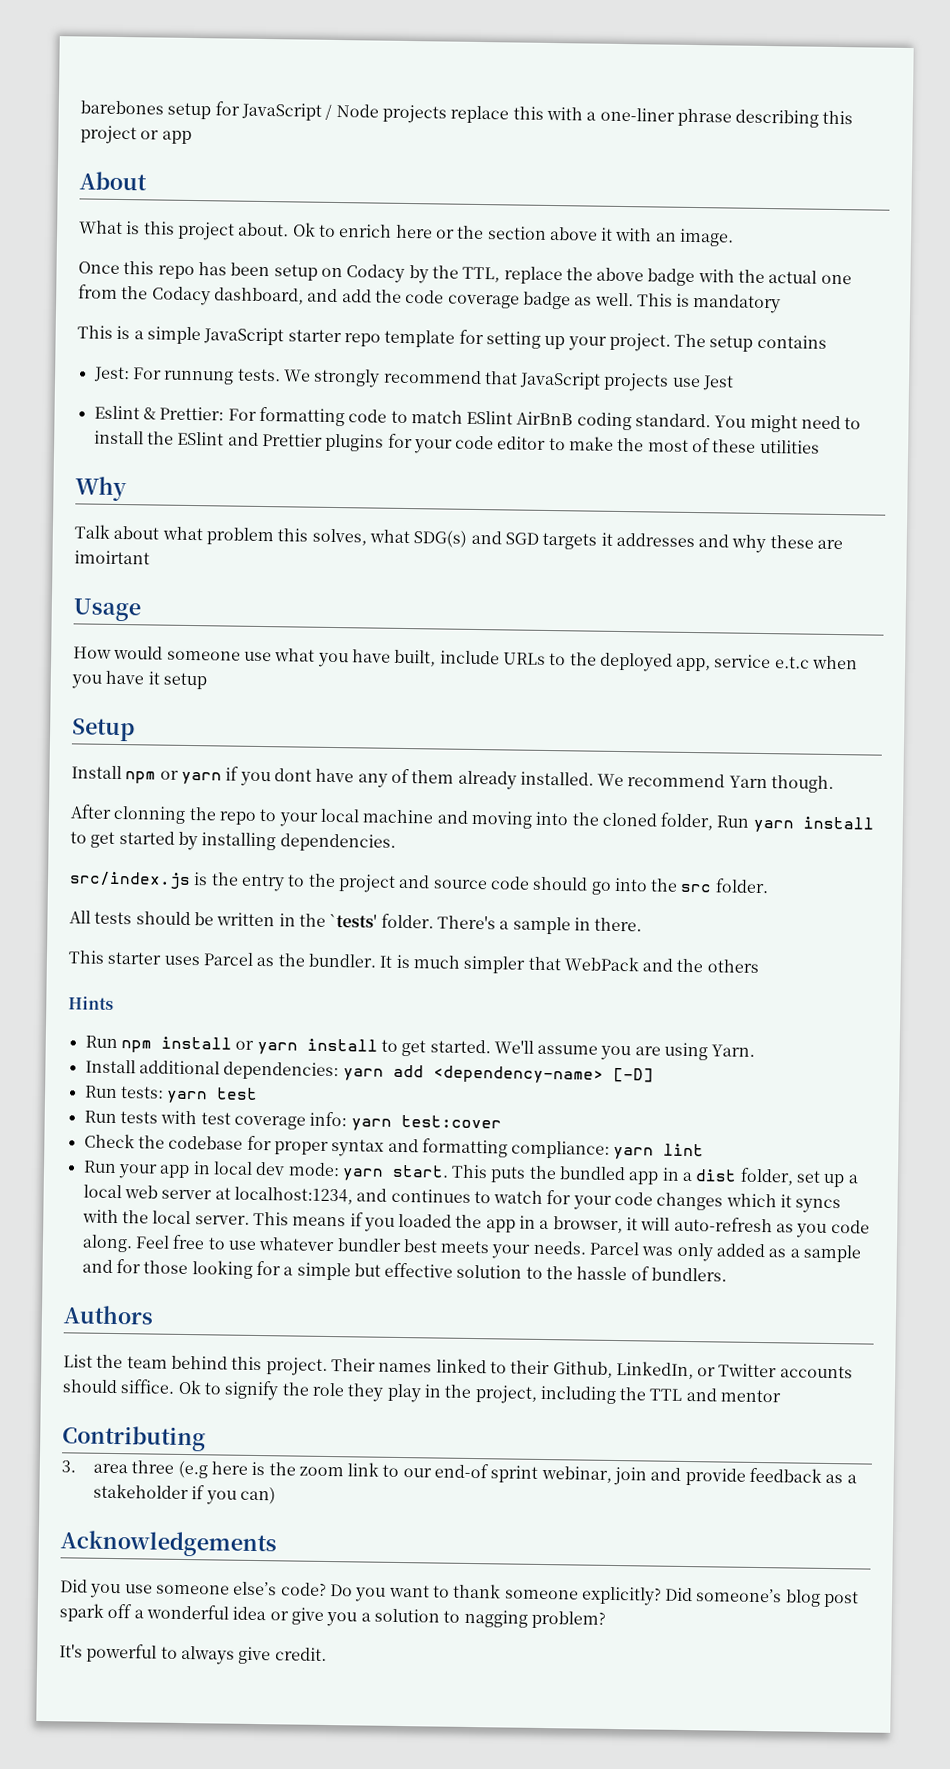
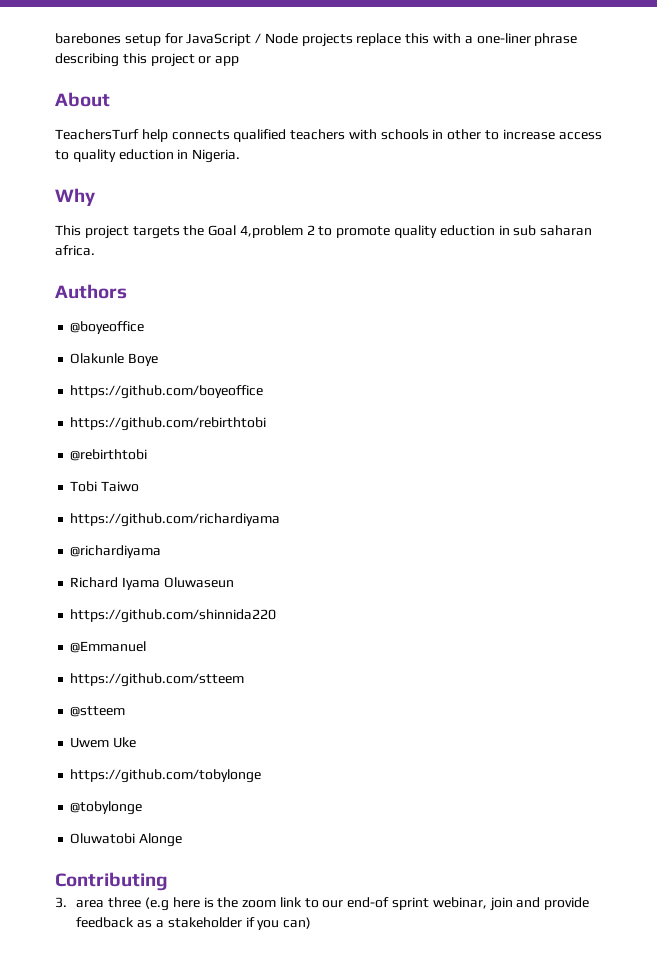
[79,220,735,247] [78,261,852,287] [78,284,782,314] [77,325,827,352] [92,366,735,392] [93,405,862,433] [93,430,820,454] [75,476,127,502] [74,524,844,554] [74,550,150,565] [73,598,141,622] [73,645,859,672] [71,670,207,690] [71,718,135,742] [71,765,835,794] [70,804,874,833] [70,831,396,852] [69,871,769,895] [69,910,643,935] [68,950,759,974] [68,996,114,1010] [84,1035,756,1061] [84,1059,654,1084] [83,1085,259,1104] [83,1110,502,1131] [83,1133,705,1160] [82,1160,858,1188] [82,1184,842,1214] [81,1209,870,1238] [81,1234,862,1263] [81,1259,728,1282] [63,1305,154,1325] [63,1354,853,1380] [62,1379,782,1405] What is this project about. Ok to enrich here or the section above it with an image. // Once this repo has been setup on Codacy by the TTL, replace the above badge with the actual one from the Codacy dashboard, and add the code coverage badge as well. This is mandatory // This is a simple JavaScript starter repo template for setting up your project. The setup contains // Jest: For runnung tests. We strongly recommend that JavaScript projects use Jest // Eslint & Prettier: For formatting code to match ESlint AirBnB coding standard. You might need to install the ESlint and Prettier plugins for your code editor to make the most of these utilities // Why // Talk about what problem this solves, what SDG(s) and SGD targets it addresses and why these are imoirtant // Usage // How would someone use what you have built, include URLs to the deployed app, service e.t.c when you have it setup // Setup // Install npm or yarn if you dont have any of them already installed. We recommend Yarn though. // After clonning the repo to your local machine and moving into the cloned folder, Run yarn install to get started by installing dependencies. // src/index.js is the entry to the project and source code should go into the src folder. // All tests should be written in the `tests' folder. There's a sample in there. // This starter uses Parcel as the bundler. It is much simpler that WebPack and the others // Hints // Run npm install or yarn install to get started. We'll assume you are using Yarn. // Install additional dependencies: yarn add <dependency-name> [-D] // Run tests: yarn test // Run tests with test coverage info: yarn test:cover // Check the codebase for proper syntax and formatting compliance: yarn lint // Run your app in local dev mode: yarn start. This puts the bundled app in a dist folder, set up a local web server at localhost:1234, and continues to watch for your code changes which it syncs with the local server. This means if you loaded the app in a browser, it will auto-refresh as you code along. Feel free to use whatever bundler best meets your needs. Parcel was only added as a sample and for those looking for a simple but effective solution to the hassle of bundlers. // Authors // List the team behind this project. Their names linked to their Github, LinkedIn, or Twitter accounts should siffice. Ok to signify the role they play in the project, including the TTL and mentor -> [55,129,602,142] [55,149,241,163] [55,188,95,206] [55,225,593,239] [55,245,95,256] [55,284,127,299] [70,321,145,334] [70,353,159,366] [70,385,264,399] [70,417,267,431] [70,449,148,461] [70,481,140,492] [70,513,281,527] [70,545,162,558] [70,577,234,590] [70,609,277,623] [70,641,147,653] [70,673,245,687] [70,706,126,717] [70,737,137,748] [70,769,262,783] [70,801,143,815] [70,833,183,847] TeachersTurf help connects qualified teachers with schools in other to increase access to quality eduction in Nigeria. // Why // This project targets the Goal 4,problem 2 to promote quality eduction in sub saharan africa. // Authors // @boyeoffice // Olakunle Boye // https://github.com/boyeoffice // https://github.com/rebirthtobi // @rebirthtobi // Tobi Taiwo // https://github.com/richardiyama // @richardiyama // Richard Iyama Oluwaseun // https://github.com/shinnida220 // @Emmanuel // https://github.com/stteem // @stteem // Uwem Uke // https://github.com/tobylonge // @tobylonge // Oluwatobi Alonge
[60,1530,277,1558] [60,1579,860,1608] [59,1603,606,1629] [59,1643,327,1665] // Acknowledgements // Did you use someone else’s code? Do you want to thank someone explicitly? Did someone’s blog post spark off a wonderful idea or give you a solution to nagging problem? // It's powerful to always give credit. -> (312, 923) none

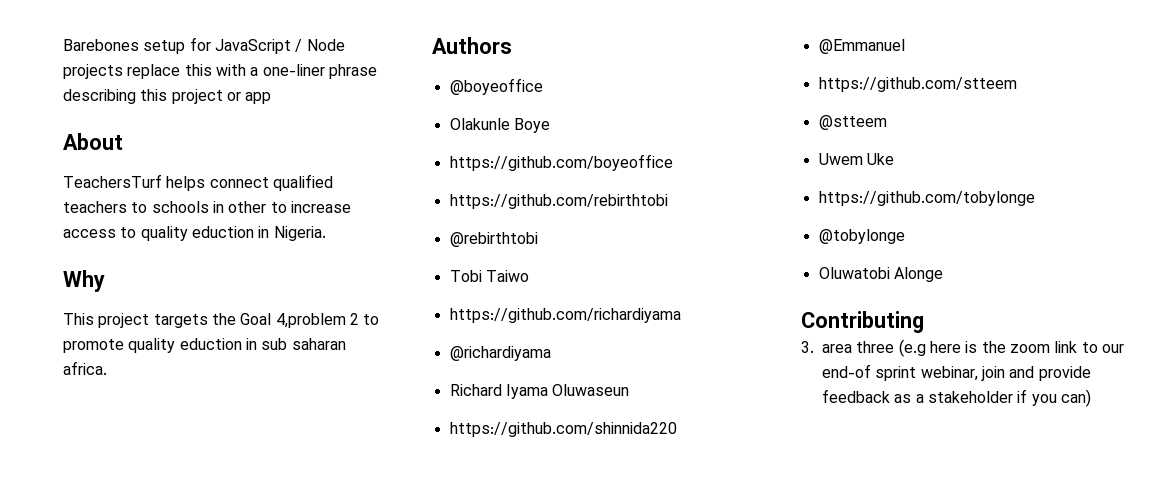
[55,33,121,44] barebones -> [63,39,139,51] Barebones
[141,129,230,142] help connects -> [166,176,269,191] helps connect
[348,129,377,140] with -> [131,202,148,213] to

